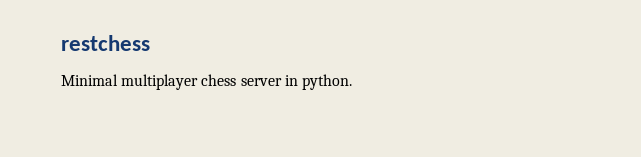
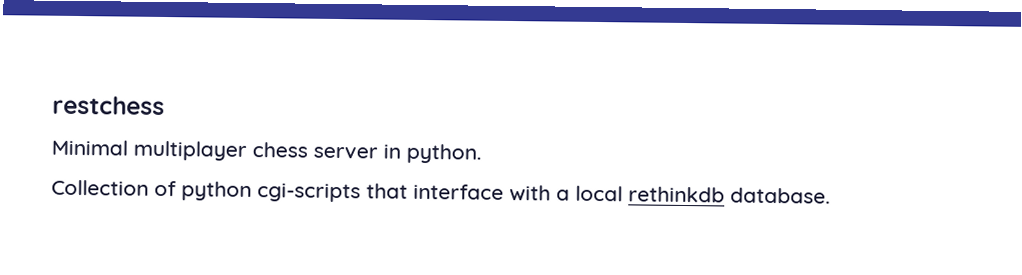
(352, 82) none -> [51,179,831,204] // Collection of python cgi-scripts that interface with a local rethinkdb database.

